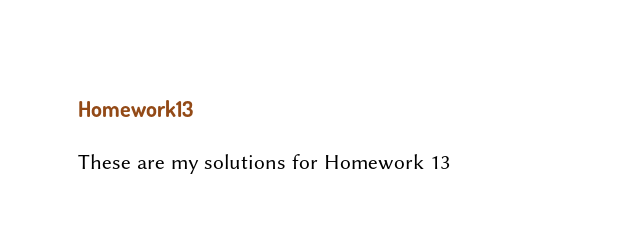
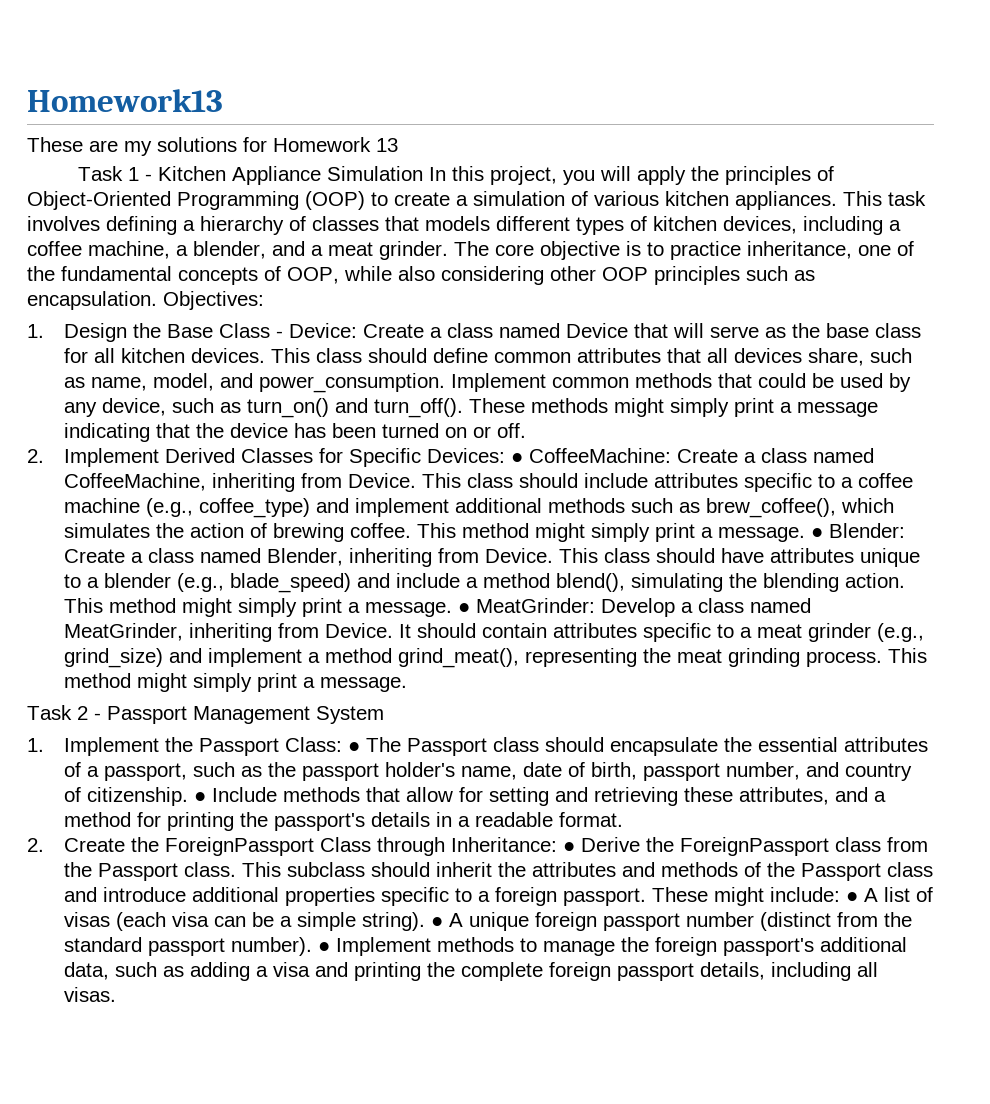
(450, 162) none -> [78,166,835,185] [27,191,926,210] [27,216,901,235] [27,241,914,260] [27,266,815,285] [27,291,264,310] [27,323,922,342] [64,348,913,366] [64,373,912,393] [64,398,879,418] [64,423,527,442] [27,448,875,467] [64,473,914,492] [64,498,895,518] [64,523,906,542] [64,548,921,567] [64,573,906,593] [64,598,812,617] [64,623,925,642] [64,648,928,668] [64,673,408,692] [27,705,384,724] [27,737,929,756] [64,762,913,781] [64,787,887,806] [64,812,624,831] [27,837,929,856] [64,862,934,881] [64,887,934,906] [64,912,913,931] [64,937,908,956] [64,962,879,981] [64,987,117,1002] // Task 1 - Kitchen Appliance Simulation In this project, you will apply the principles of Object-Oriented Programming (OOP) to create a simulation of various kitchen appliances. This task involves defining a hierarchy of classes that models different types of kitchen devices, including a coffee machine, a blender, and a meat grinder. The core objective is to practice inheritance, one of the fundamental concepts of OOP, while also considering other OOP principles such as encapsulation. Objectives: // 1. Design the Base Class - Device: Create a class named Device that will serve as the base class for all kitchen devices. This class should define common attributes that all devices share, such as name, model, and power_consumption. Implement common methods that could be used by any device, such as turn_on() and turn_off(). These methods might simply print a message indicating that the device has been turned on or off. // 2. Implement Derived Classes for Specific Devices: ● CoffeeMachine: Create a class named CoffeeMachine, inheriting from Device. This class should include attributes specific to a coffee machine (e.g., coffee_type) and implement additional methods such as brew_coffee(), which simulates the action of brewing coffee. This method might simply print a message. ● Blender: Create a class named Blender, inheriting from Device. This class should have attributes unique to a blender (e.g., blade_speed) and include a method blend(), simulating the blending action. This method might simply print a message. ● MeatGrinder: Develop a class named MeatGrinder, inheriting from Device. It should contain attributes specific to a meat grinder (e.g., grind_size) and implement a method grind_meat(), representing the meat grinding process. This method might simply print a message. // Task 2 - Passport Management System // 1. Implement the Passport Class: ● The Passport class should encapsulate the essential attributes of a passport, such as the passport holder's name, date of birth, passport number, and country of citizenship. ● Include methods that allow for setting and retrieving these attributes, and a method for printing the passport's details in a readable format. // 2. Create the ForeignPassport Class through Inheritance: ● Derive the ForeignPassport class from the Passport class. This subclass should inherit the attributes and methods of the Passport class and introduce additional properties specific to a foreign passport. These might include: ● A list of visas (each visa can be a simple string). ● A unique foreign passport number (distinct from the standard passport number). ● Implement methods to manage the foreign passport's additional data, such as adding a visa and printing the complete foreign passport details, including all visas.

